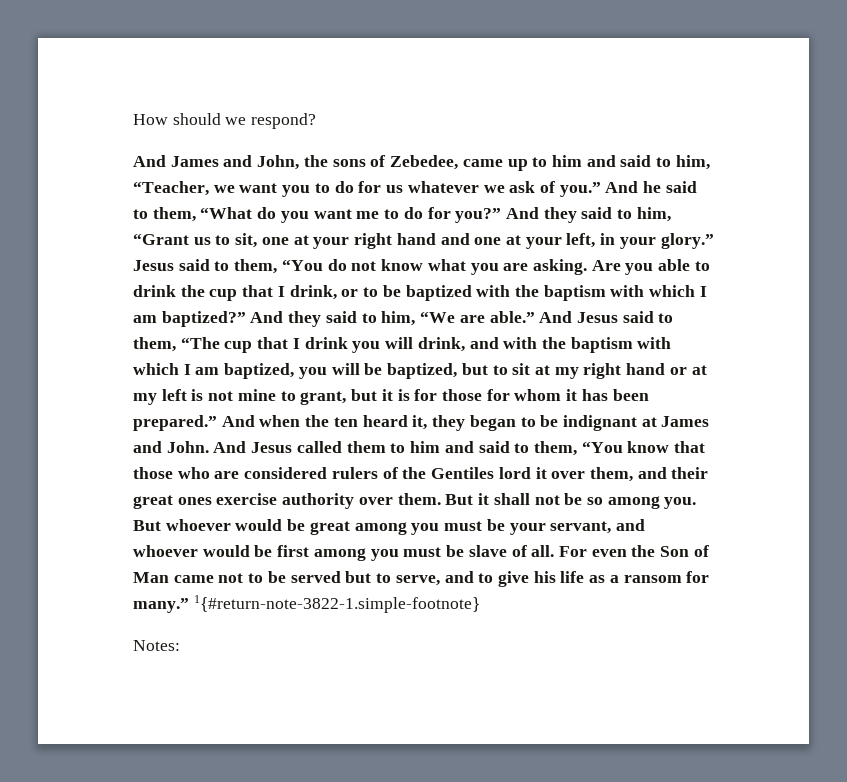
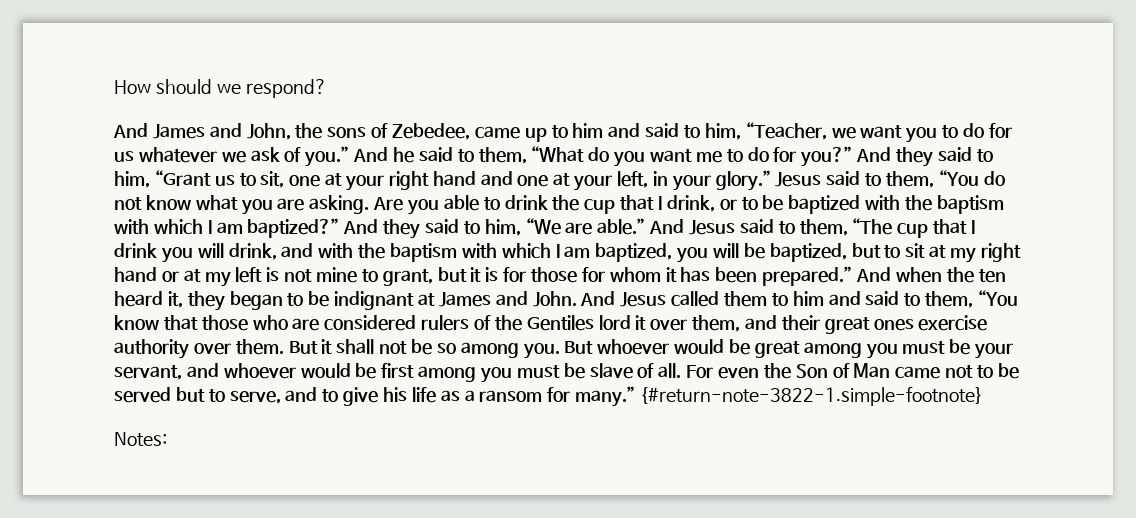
[193,595,480,613] 1{#return-note-3822-1.simple-footnote} -> [639,386,983,406] {#return-note-3822-1.simple-footnote}

